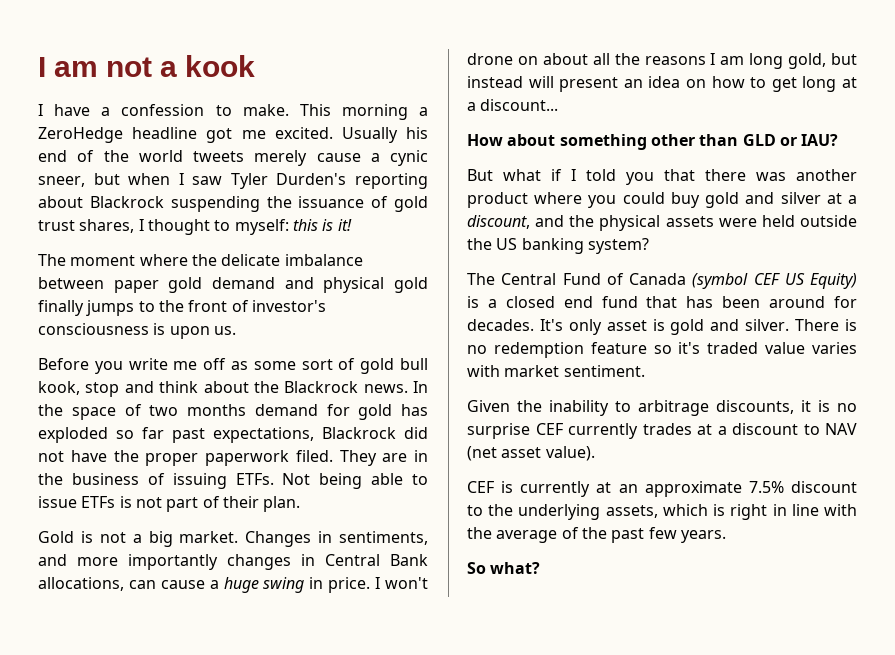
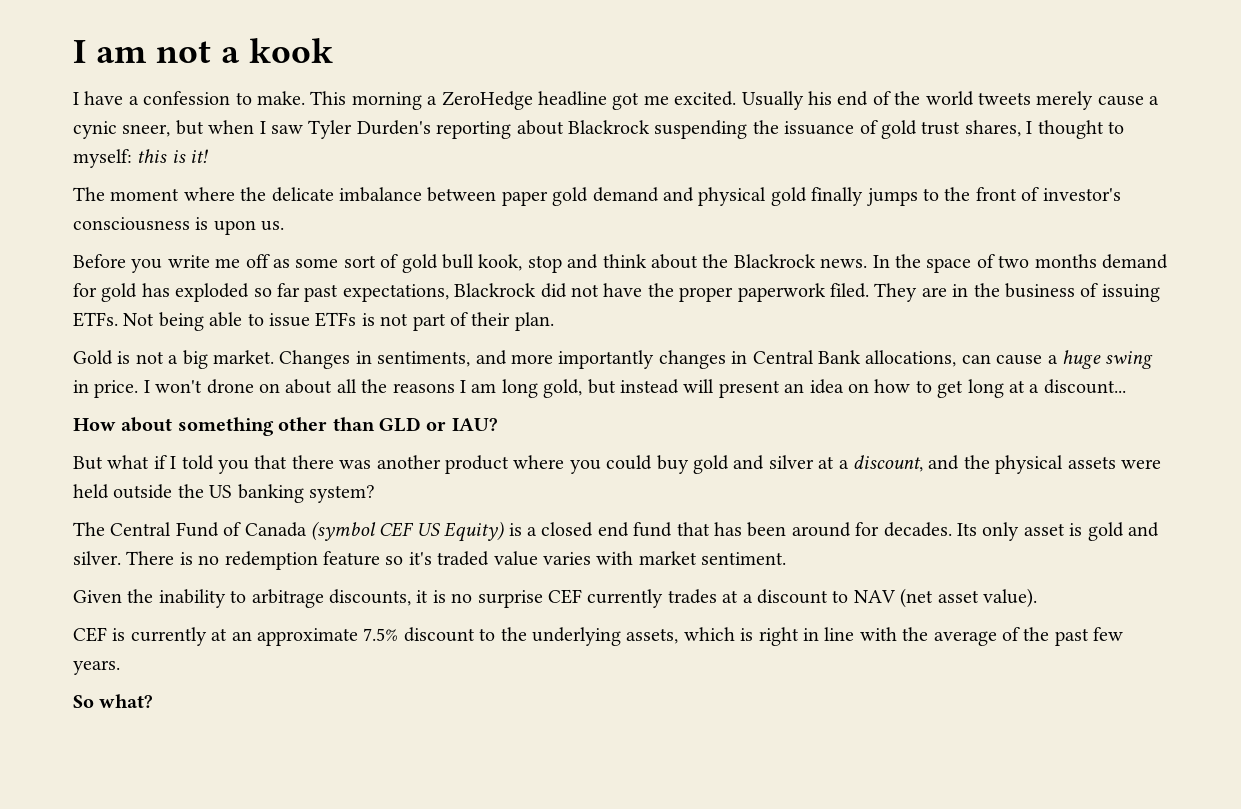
[539,319,563,331] It's -> [956,523,977,536] Its

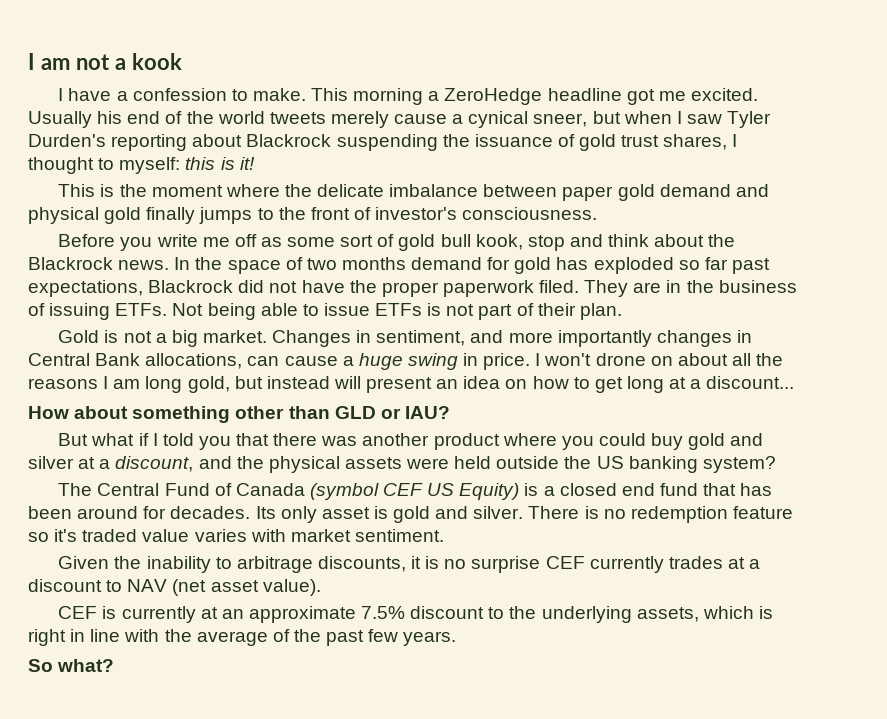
[73,121,117,139] cynic -> [468,111,529,128] cynical
[73,187,105,201] The -> [58,184,147,197] This is the
[73,217,285,235] consciousness is upon us. -> [462,207,598,220] consciousness.
[377,351,471,367] sentiments, -> [376,330,466,346] sentiment,

